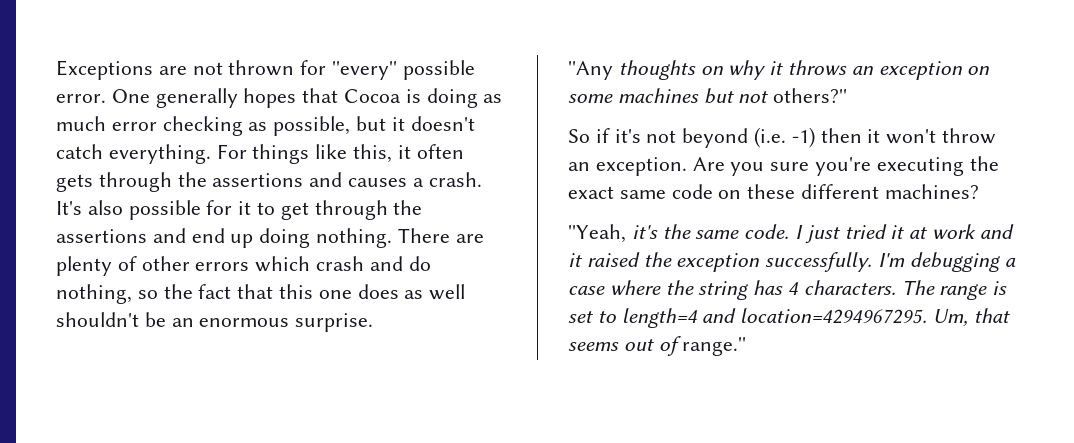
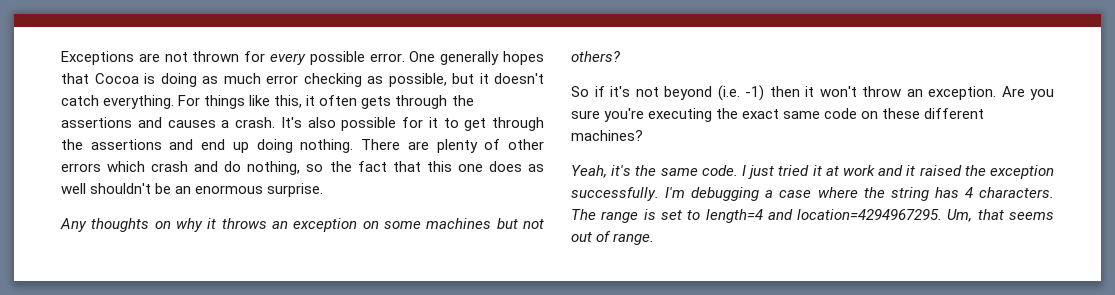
[332,61,398,80] ''every'' -> [270,53,306,65] every
[568,61,613,80] ''Any -> [60,218,87,232] Any
[773,88,848,103] others?'' -> [571,51,621,62] others?
[568,224,626,243] ''Yeah, -> [571,165,607,178] Yeah,
[682,337,747,356] range.'' -> [613,233,655,245] range.

